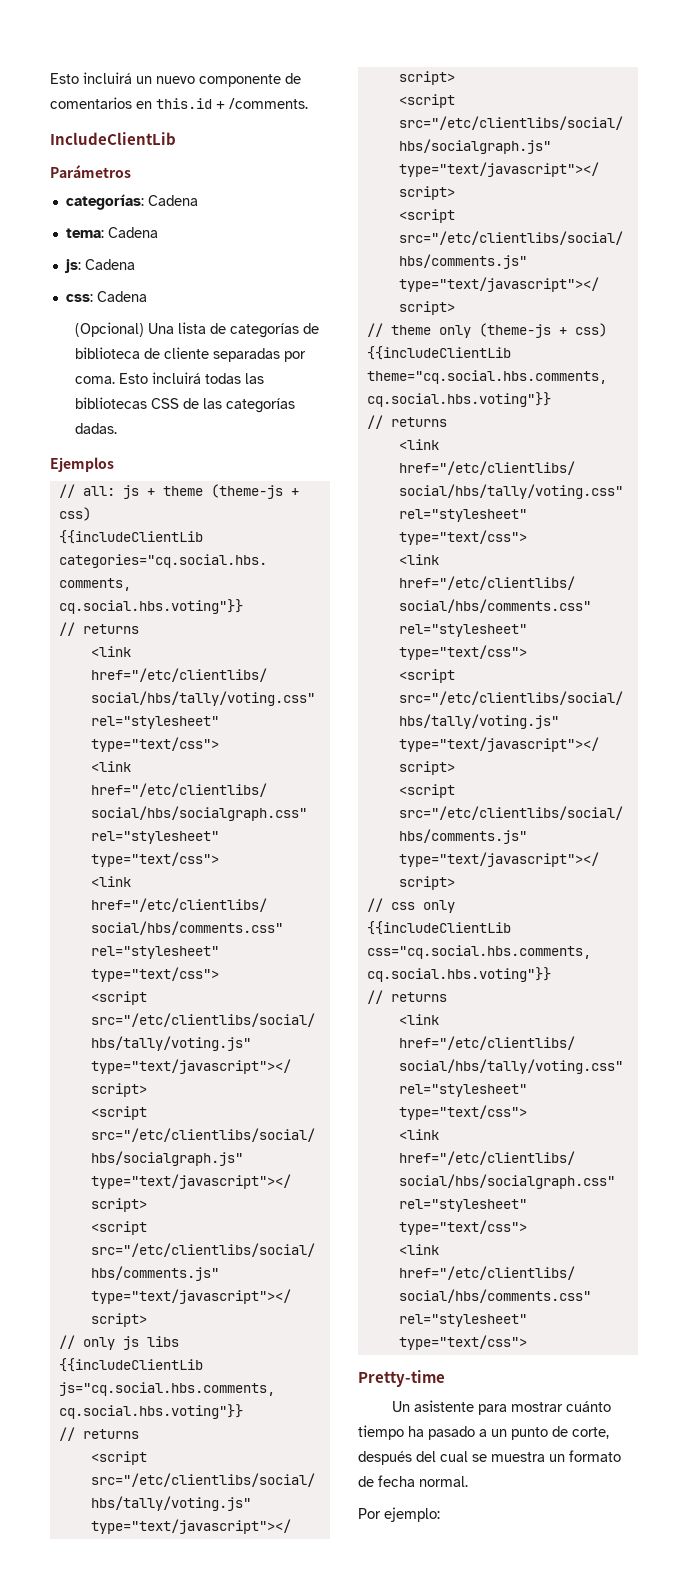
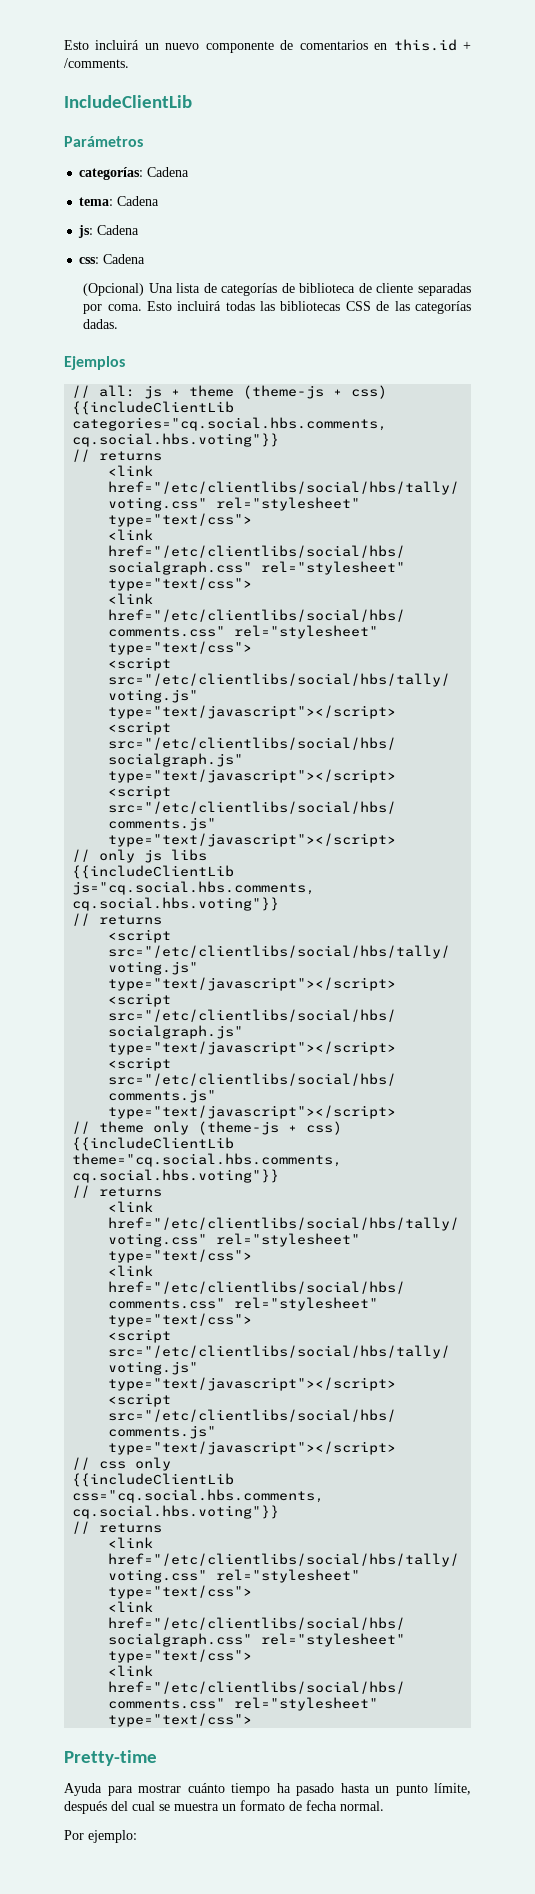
[392,1400,475,1412] Un asistente -> [64,1783,102,1796] Ayuda
[479,1429,487,1437] a -> [340,1783,370,1793] hasta
[552,1426,609,1439] de corte, -> [434,1783,471,1795] límite,

